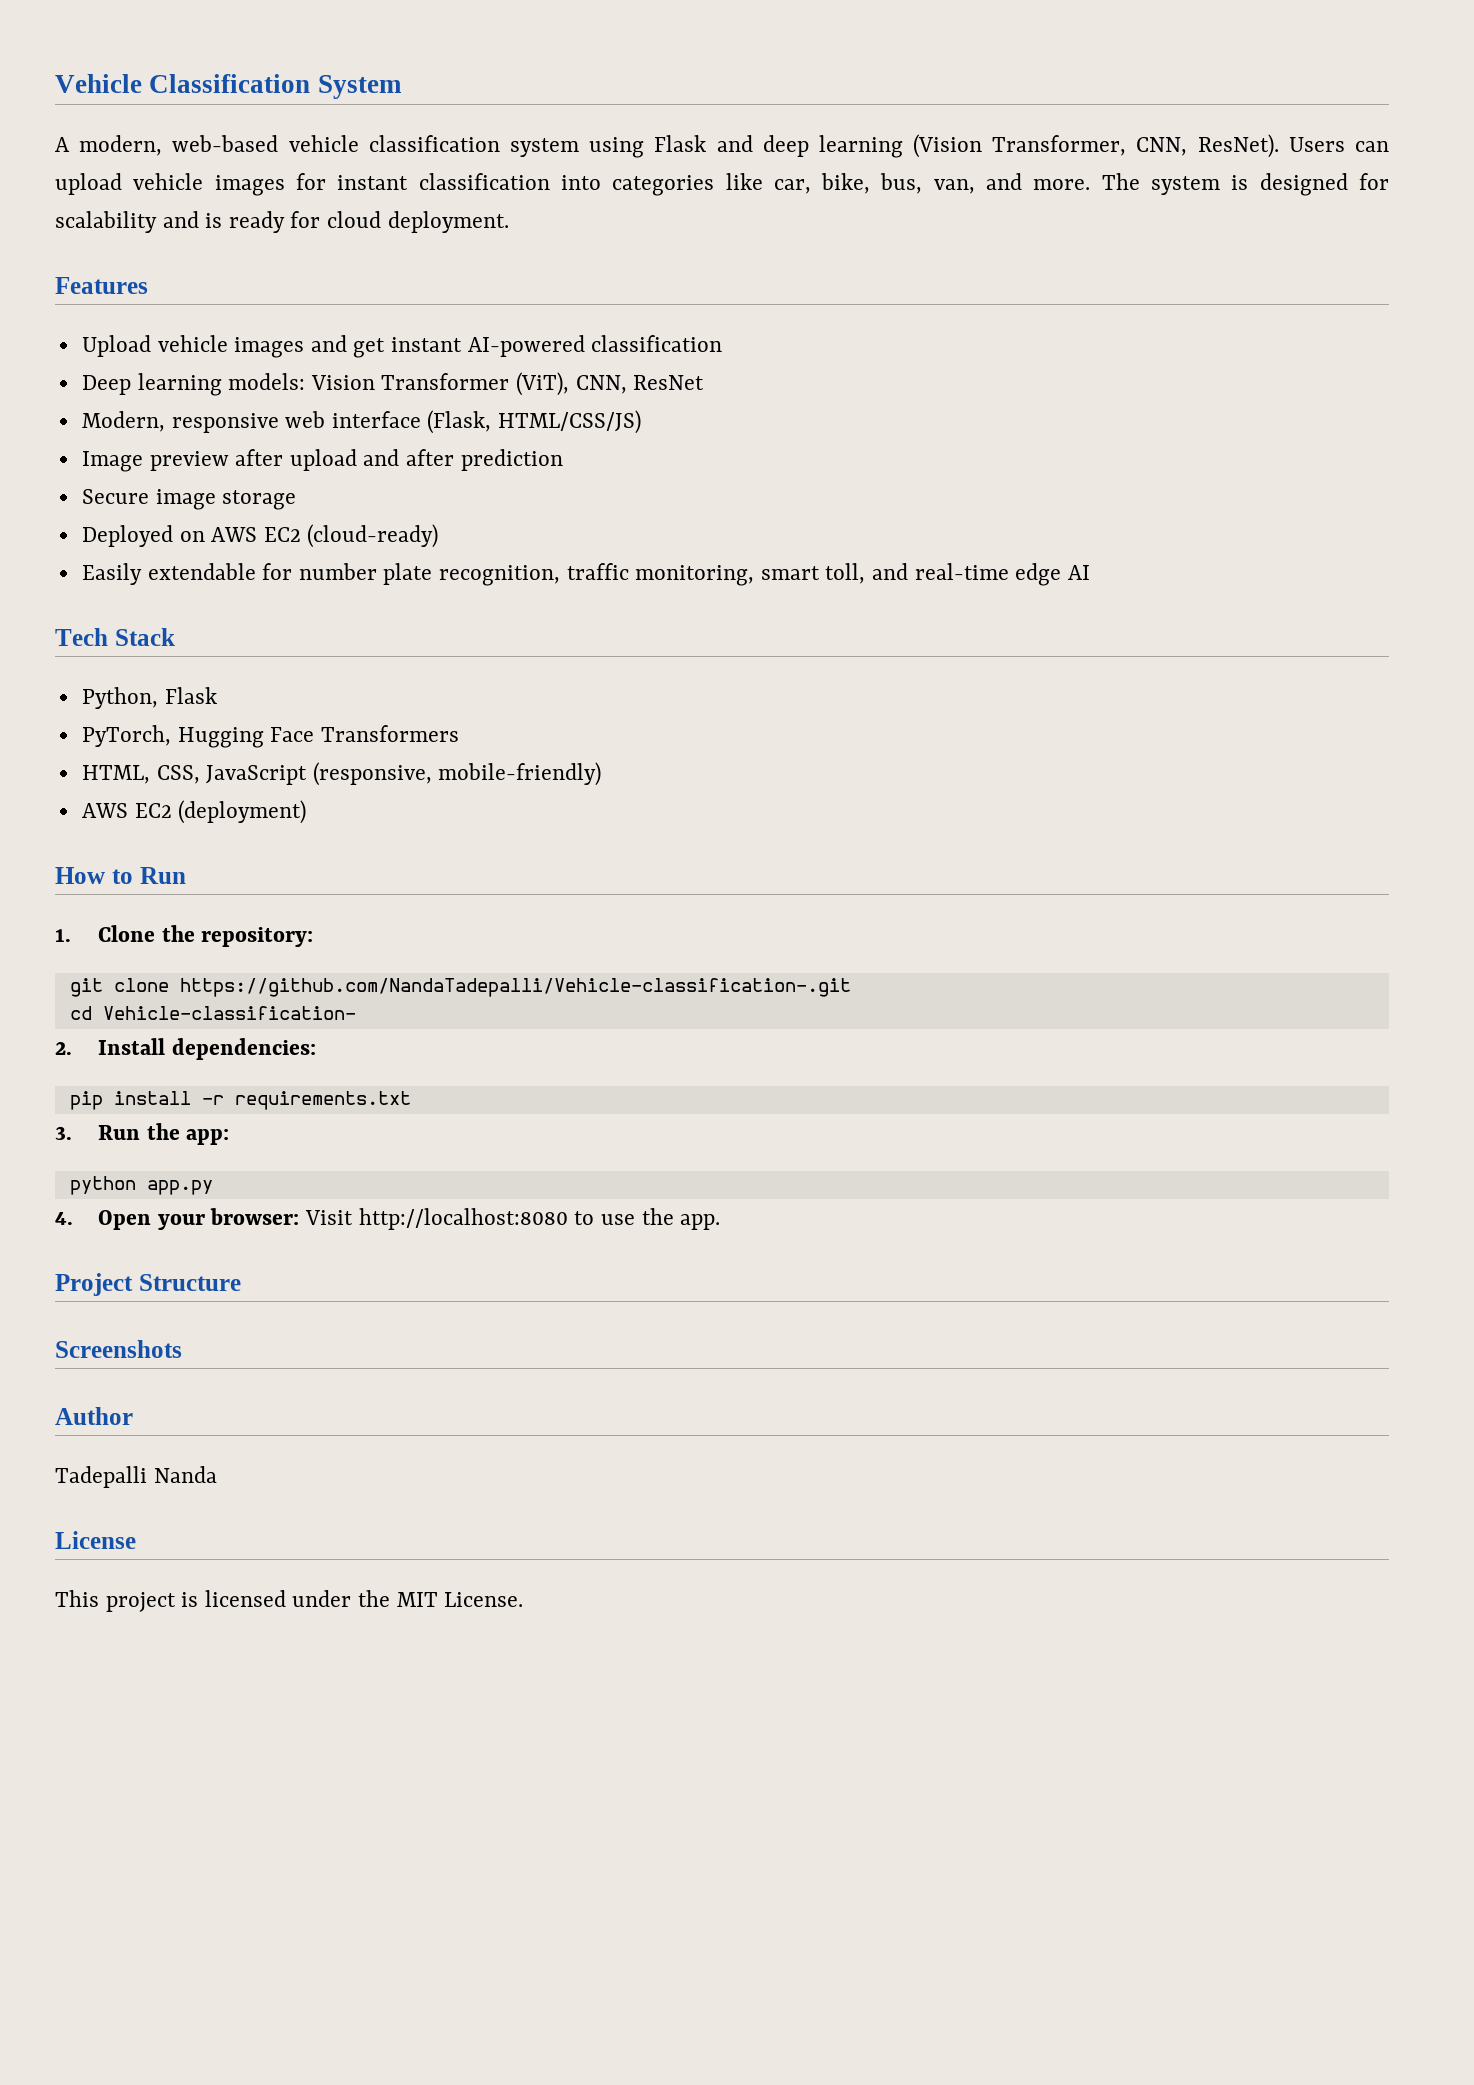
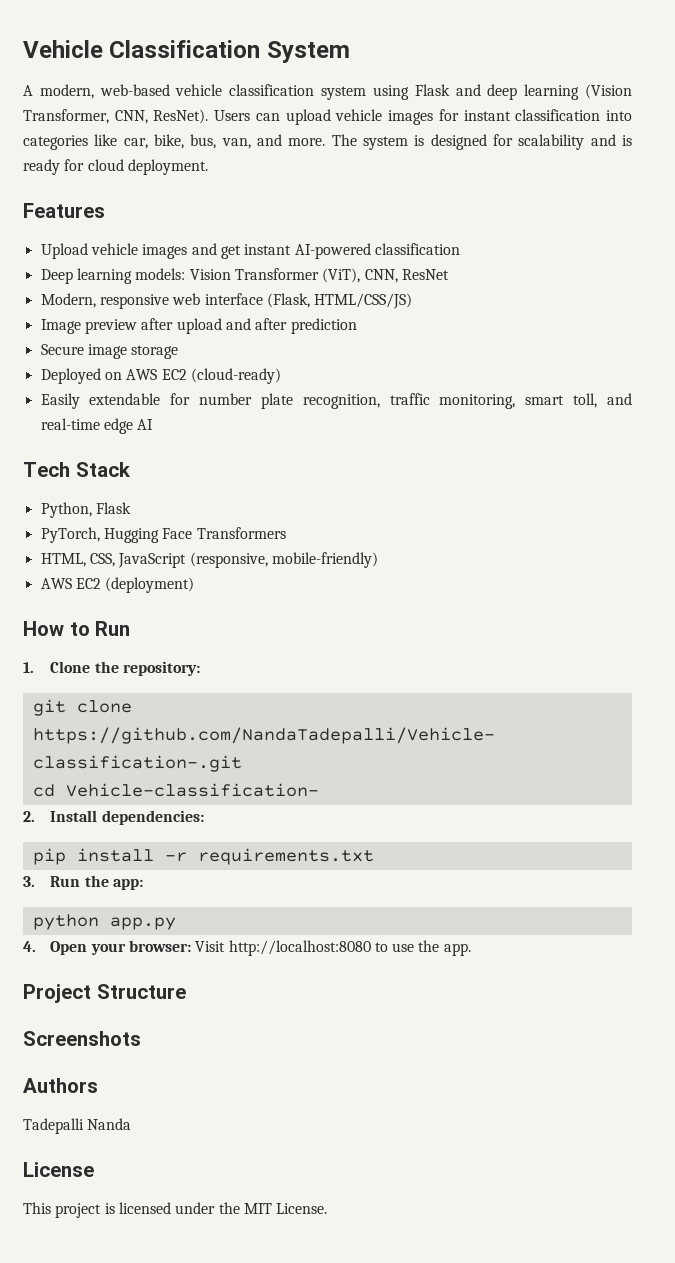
[55,1407,133,1425] Author -> [23,1078,98,1093] Authors

